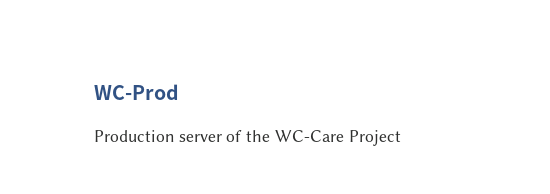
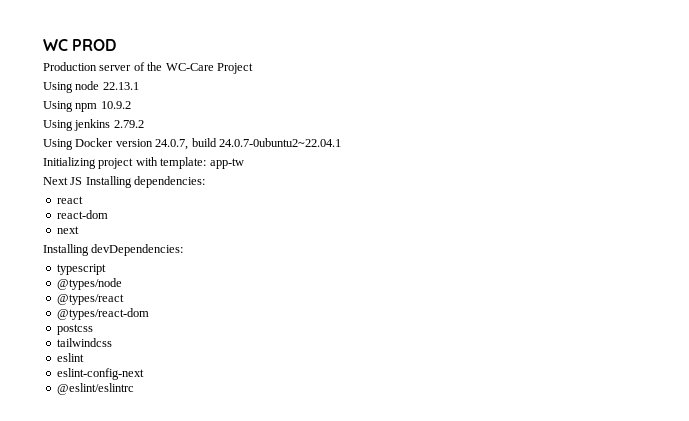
[94,84,179,100] WC-Prod -> [43,39,117,51] WC PROD
(401, 138) none -> [43,81,139,93] [43,101,131,112] [43,119,144,131] [43,138,341,150] [43,157,244,169] [43,176,206,188] [56,196,83,204] [56,210,108,219] [56,226,79,234] [43,244,184,256] [56,264,106,275] [56,278,122,290] [56,294,124,305] [56,308,149,320] [56,324,93,335] [56,338,112,347] [56,353,84,362] [56,368,144,380] [56,383,134,395] // Using node 22.13.1 // Using npm 10.9.2 // Using jenkins 2.79.2 // Using Docker version 24.0.7, build 24.0.7-0ubuntu2~22.04.1 // Initializing project with template: app-tw // Next JS Installing dependencies: // react // react-dom // next // Installing devDependencies: // typescript // @types/node // @types/react // @types/react-dom // postcss // tailwindcss // eslint // eslint-config-next // @eslint/eslintrc

